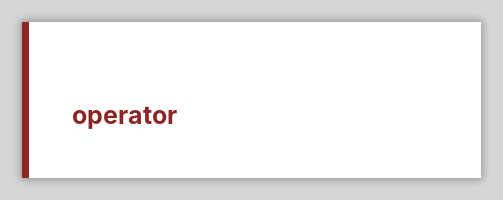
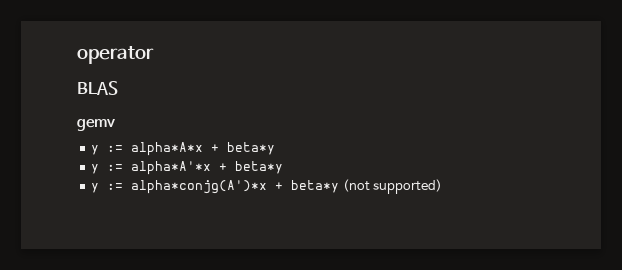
(177, 117) none -> [77,81,118,95] [77,119,115,131] [91,142,276,156] [91,161,284,175] [91,179,443,194] // BLAS // gemv // y := alpha*A*x + beta*y // y := alpha*A'*x + beta*y // y := alpha*conjg(A')*x + beta*y (not supported)

